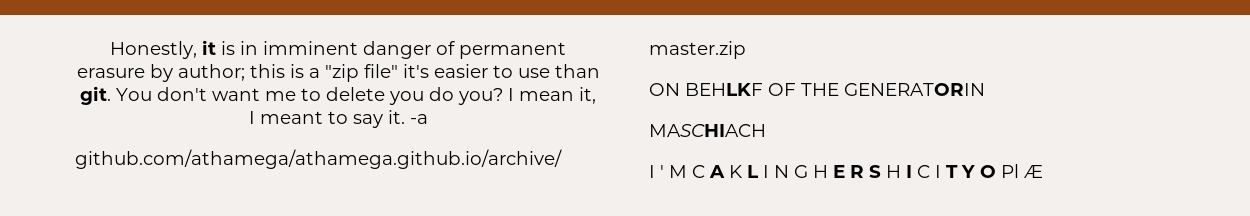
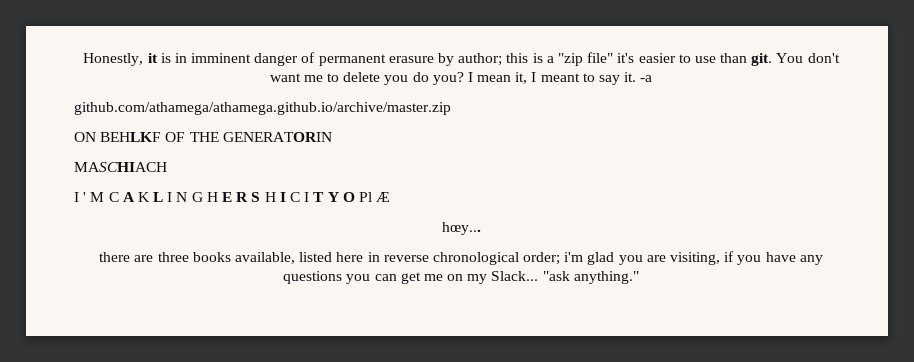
(1043, 171) none -> [441,222,481,235] [99,251,823,265] [283,271,639,284] // hœy... // there are three books available, listed here in reverse chronological order; i'm glad you are visiting, if you have any questions you can get me on my Slack... "ask anything."

